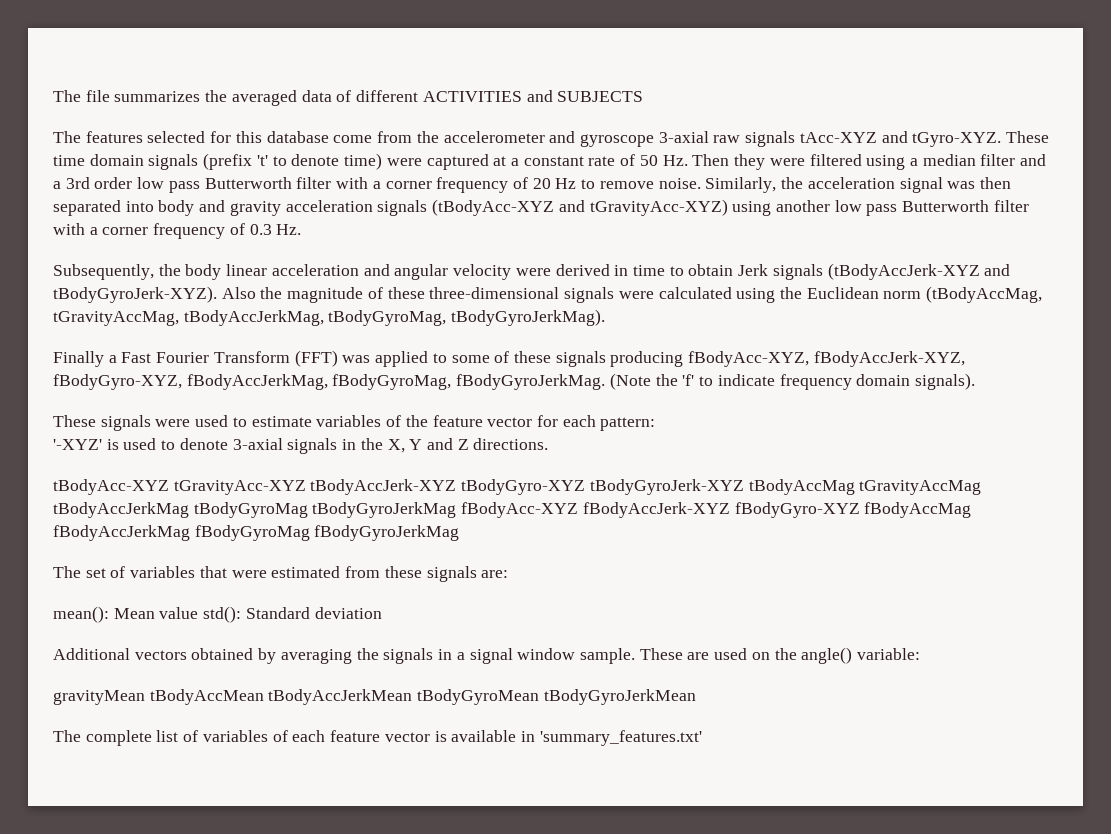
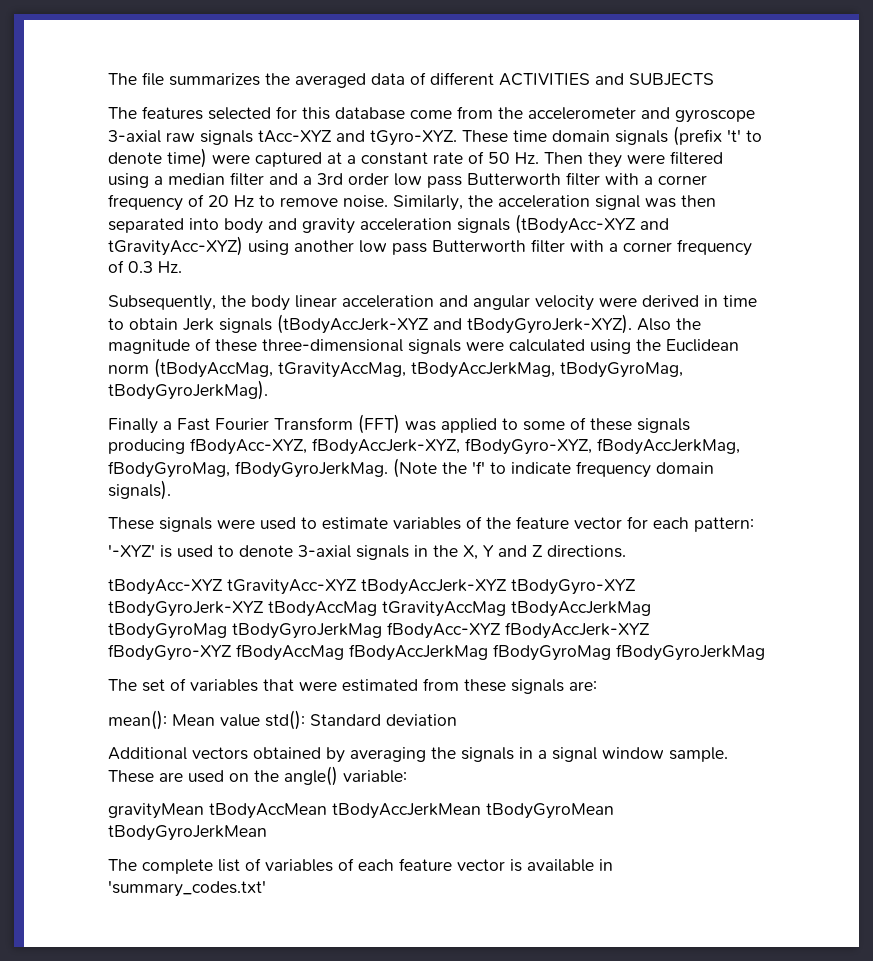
[539,730,702,746] 'summary_features.txt' -> [108,880,266,897] 'summary_codes.txt'

